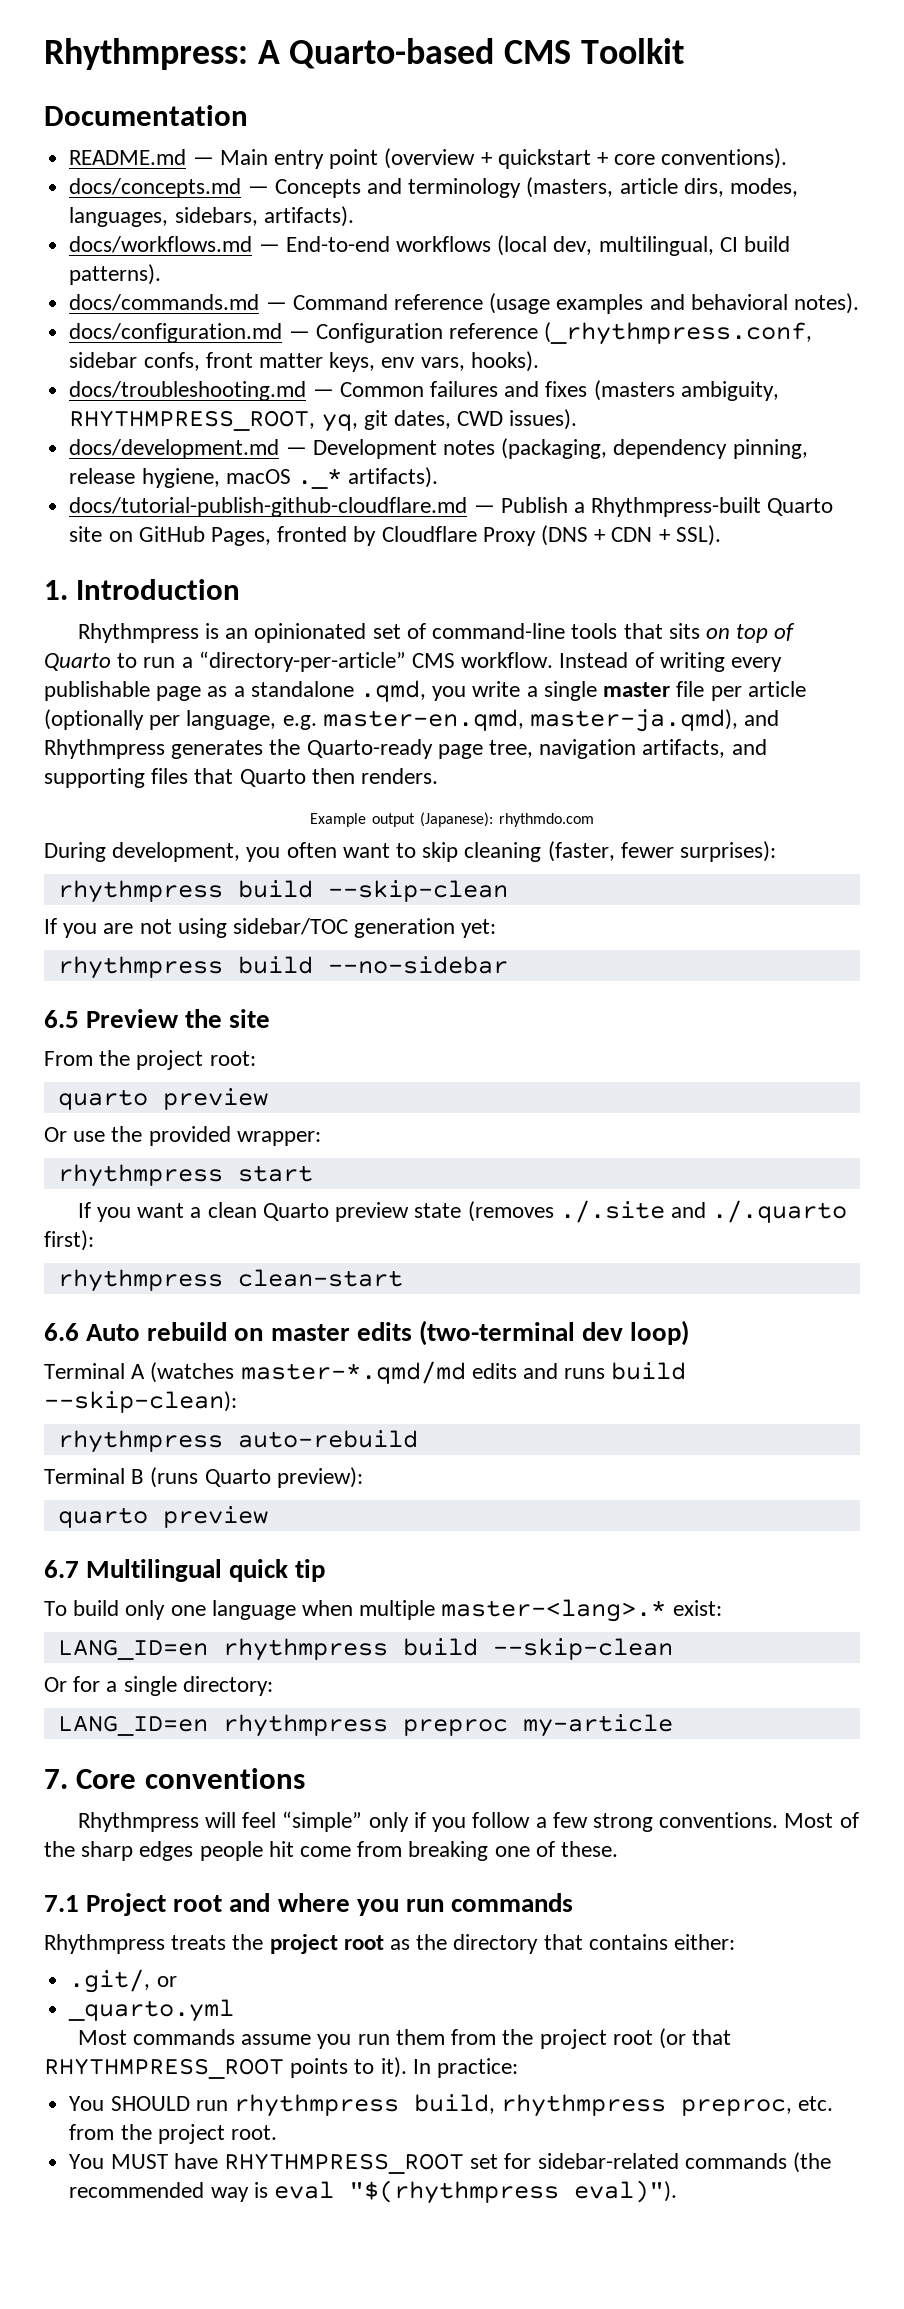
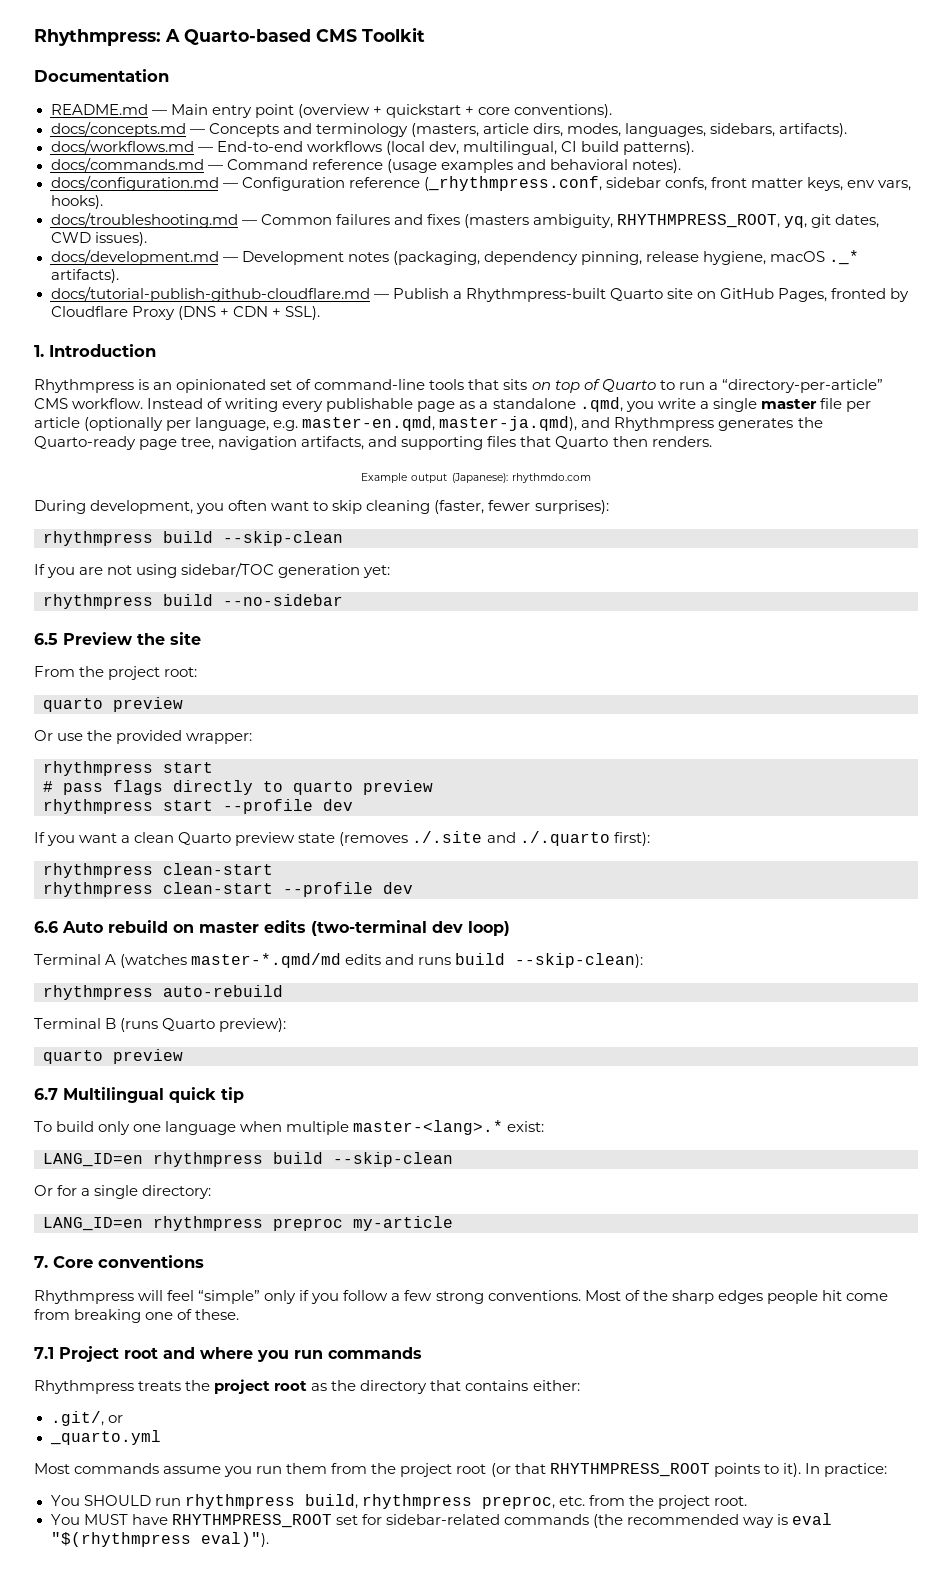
(313, 1173) none -> [43,780,433,795] [43,799,353,814] // # pass flags directly to quarto preview // rhythmpress start --profile dev
(403, 1278) none -> [43,882,413,897] // rhythmpress clean-start --profile dev

